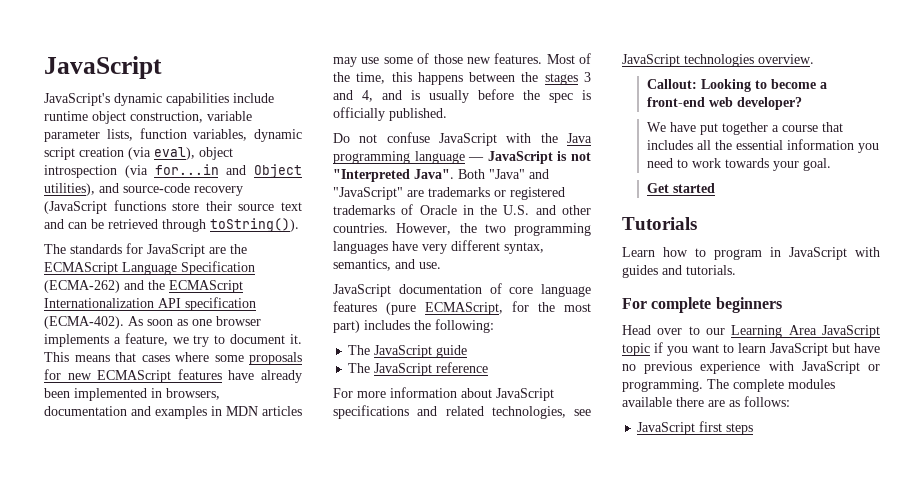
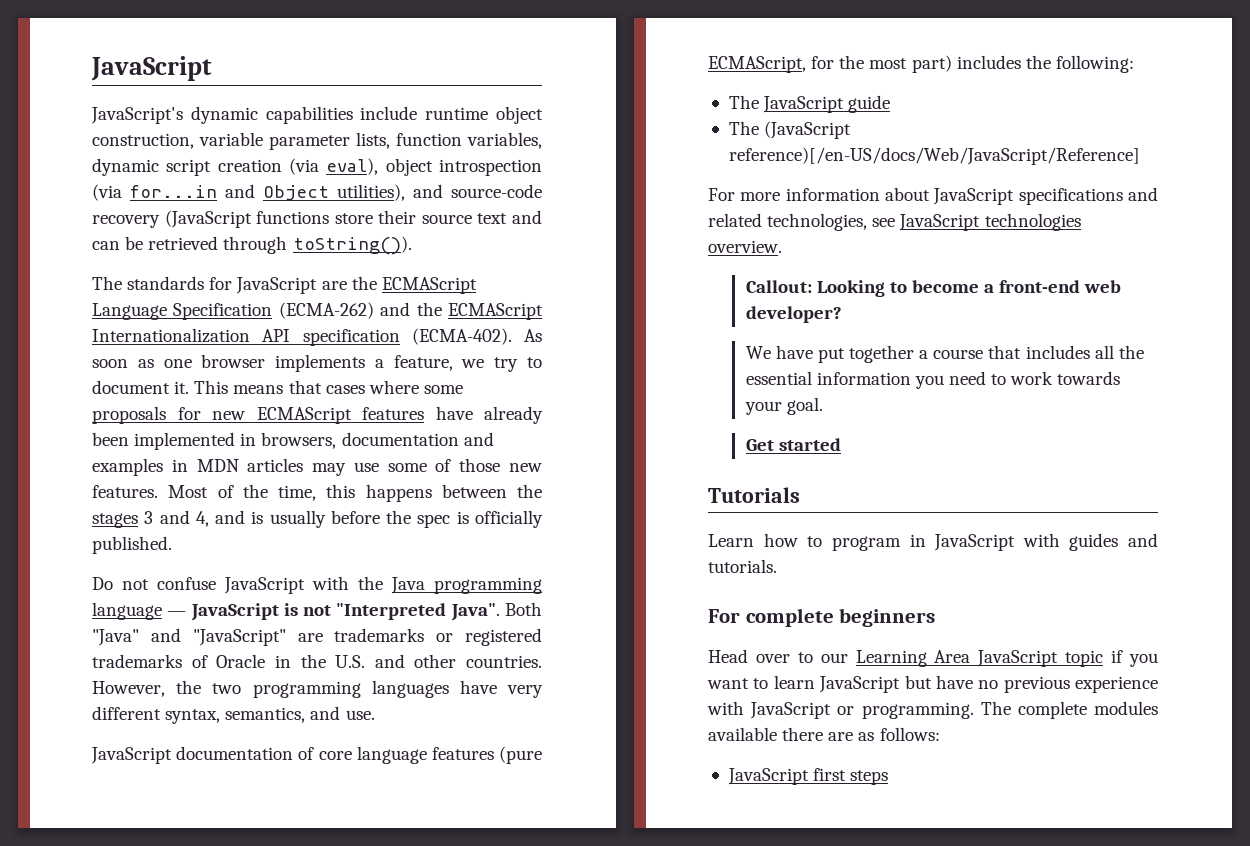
[374,362,489,376] JavaScript reference -> [764,121,852,139] [728,147,1140,165] (JavaScript reference)[/en-US/docs/Web/JavaScript/Reference]

